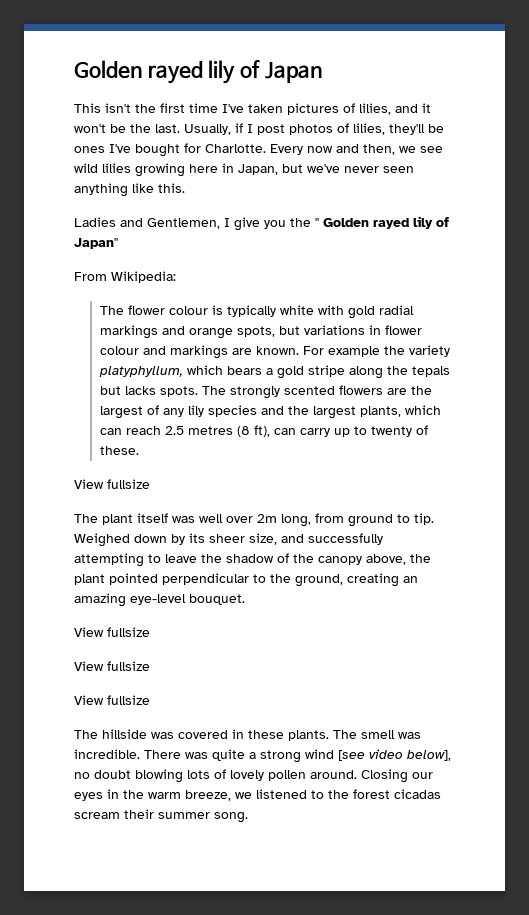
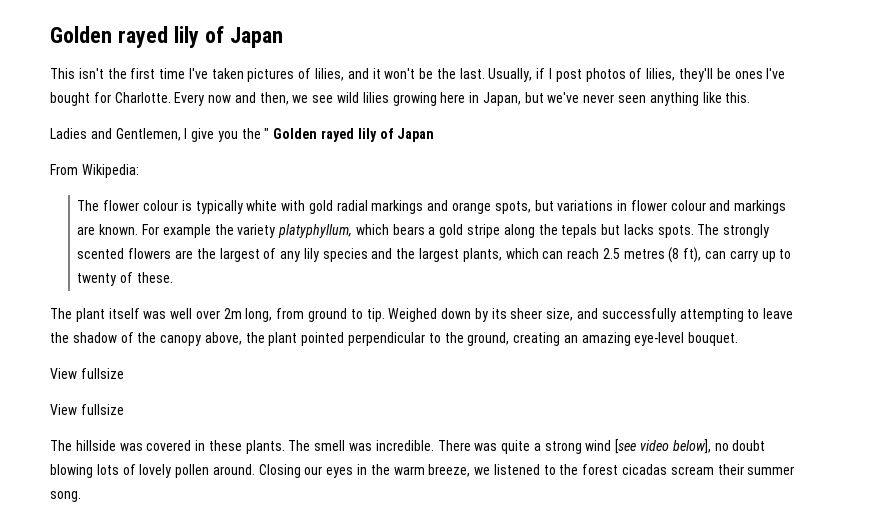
[74,238,118,249] Japan" -> [397,128,435,142] Japan
[74,479,150,489] // View fullsize -> (173, 277) none
[74,695,150,705] // View fullsize -> (124, 409) none

